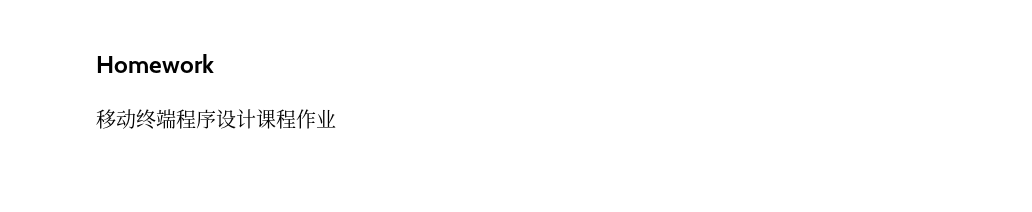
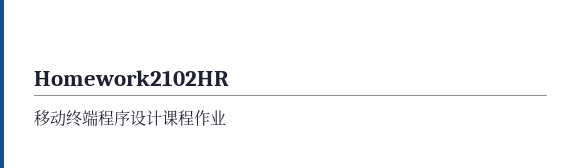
[96,54,214,73] Homework -> [34,70,229,86] Homework2102HR

